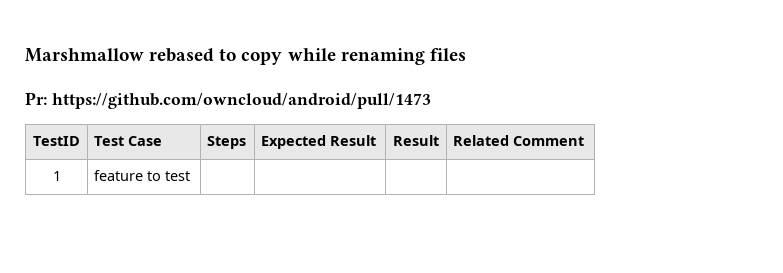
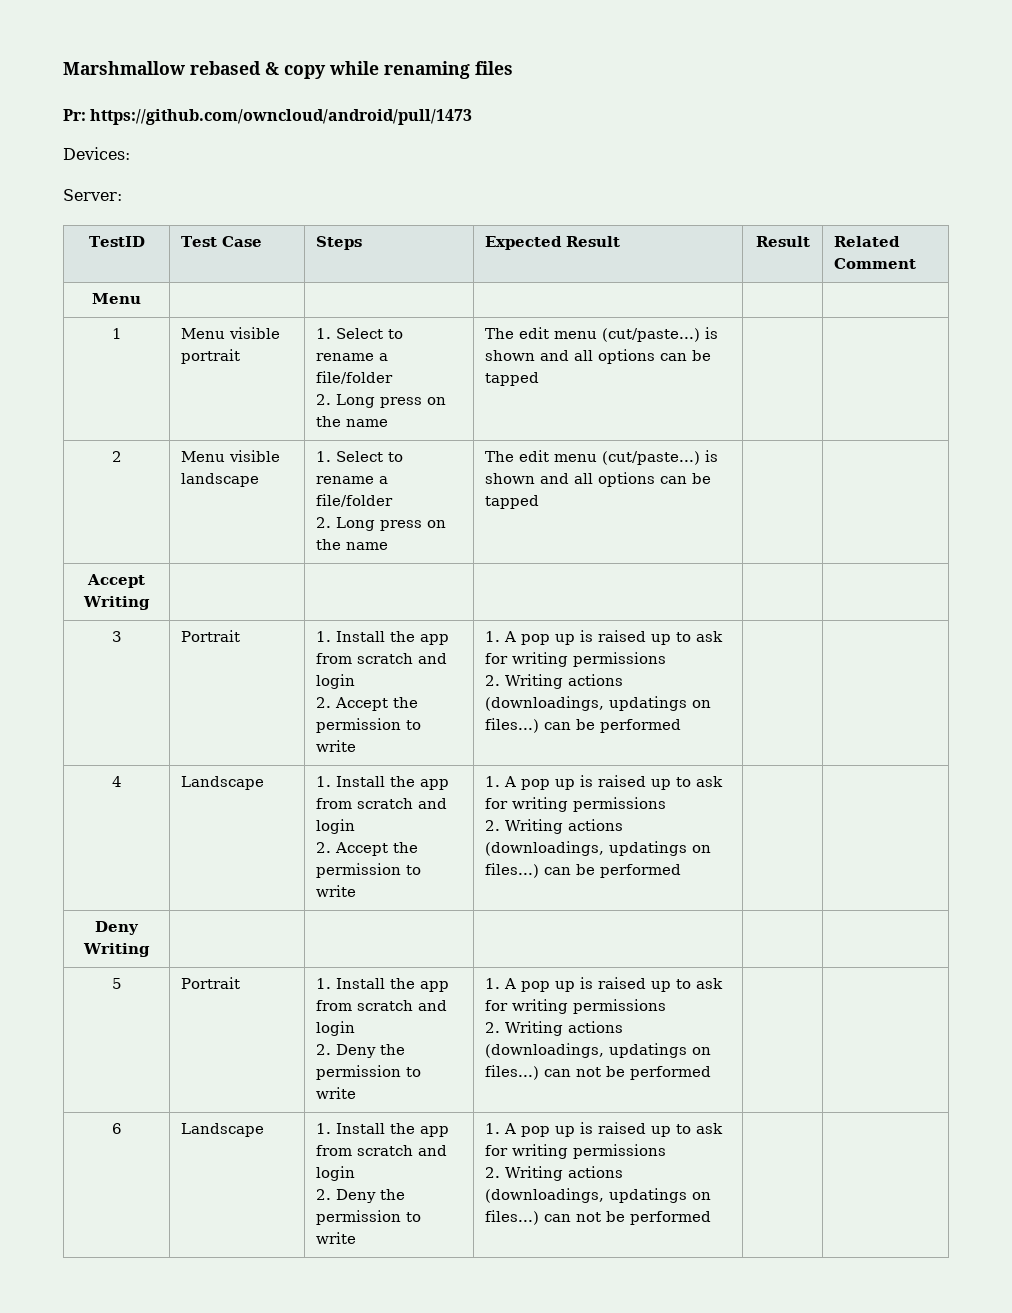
[219,49,237,61] to -> [265,62,279,75] &
(431, 101) none -> [63,147,130,160] [63,189,122,201] // Devices: // Server:
[52,171,61,181] [94,170,191,181] 1 | feature to test | | -> [92,293,141,304] [111,328,122,339] [181,327,281,339] [181,349,241,364] [316,328,404,339] [316,353,389,361] [316,371,394,384] [316,394,447,408] [316,416,389,427] [485,327,719,342] [485,349,712,364] [485,372,540,386] [111,451,122,462] [181,450,281,462] [181,473,260,487] [316,451,404,462] [316,476,389,484] [316,494,394,507] [316,517,447,531] [316,539,389,550] [485,450,719,465] [485,472,712,487] [485,495,540,509] [87,574,145,588] [83,596,150,610] [111,631,122,642] [181,630,241,642] [316,631,450,645] [316,653,448,664] [316,674,356,689] [316,697,419,711] [316,718,422,733] [316,740,357,752] [485,630,724,645] [485,652,667,667] [485,674,624,689] [485,696,712,711] [485,718,682,733] [111,776,122,787] [181,776,265,790] [316,776,450,790] [316,798,448,809] [316,819,356,834] [316,842,419,856] [316,863,422,878] [316,885,357,897] [485,775,724,790] [485,797,667,812] [485,819,624,834] [485,841,712,856] [485,863,682,878] [95,921,139,935] [83,943,150,957] [111,978,122,989] [181,977,241,989] [316,978,450,992] [316,1000,448,1011] [316,1021,356,1036] [316,1044,406,1058] [316,1065,422,1080] [316,1087,357,1099] [485,977,724,992] [485,999,667,1014] [485,1021,624,1036] [485,1043,712,1058] [485,1065,712,1080] [111,1123,122,1134] [181,1123,265,1137] [316,1123,450,1137] [316,1145,448,1156] [316,1166,356,1181] [316,1189,406,1203] [316,1210,422,1225] [316,1232,357,1244] [485,1122,724,1137] [485,1144,667,1159] [485,1166,624,1181] [485,1188,712,1203] [485,1210,712,1225] Menu | | | | | // 1 | Menu visible portrait | 1. Select to rename a file/folder // 2. Long press on the name | The edit menu (cut/paste...) is shown and all options can be tapped | | // 2 | Menu visible landscape | 1. Select to rename a file/folder // 2. Long press on the name | The edit menu (cut/paste...) is shown and all options can be tapped | | // Accept Writing | | | | | // 3 | Portrait | 1. Install the app from scratch and login // 2. Accept the permission to write | 1. A pop up is raised up to ask for writing permissions // 2. Writing actions (downloadings, updatings on files...) can be performed | | // 4 | Landscape | 1. Install the app from scratch and login // 2. Accept the permission to write | 1. A pop up is raised up to ask for writing permissions // 2. Writing actions (downloadings, updatings on files...) can be performed | | // Deny Writing | | | | | // 5 | Portrait | 1. Install the app from scratch and login // 2. Deny the permission to write | 1. A pop up is raised up to ask for writing permissions // 2. Writing actions (downloadings, updatings on files...) can not be performed | | // 6 | Landscape | 1. Install the app from scratch and login // 2. Deny the permission to write | 1. A pop up is raised up to ask for writing permissions // 2. Writing actions (downloadings, updatings on files...) can not be performed

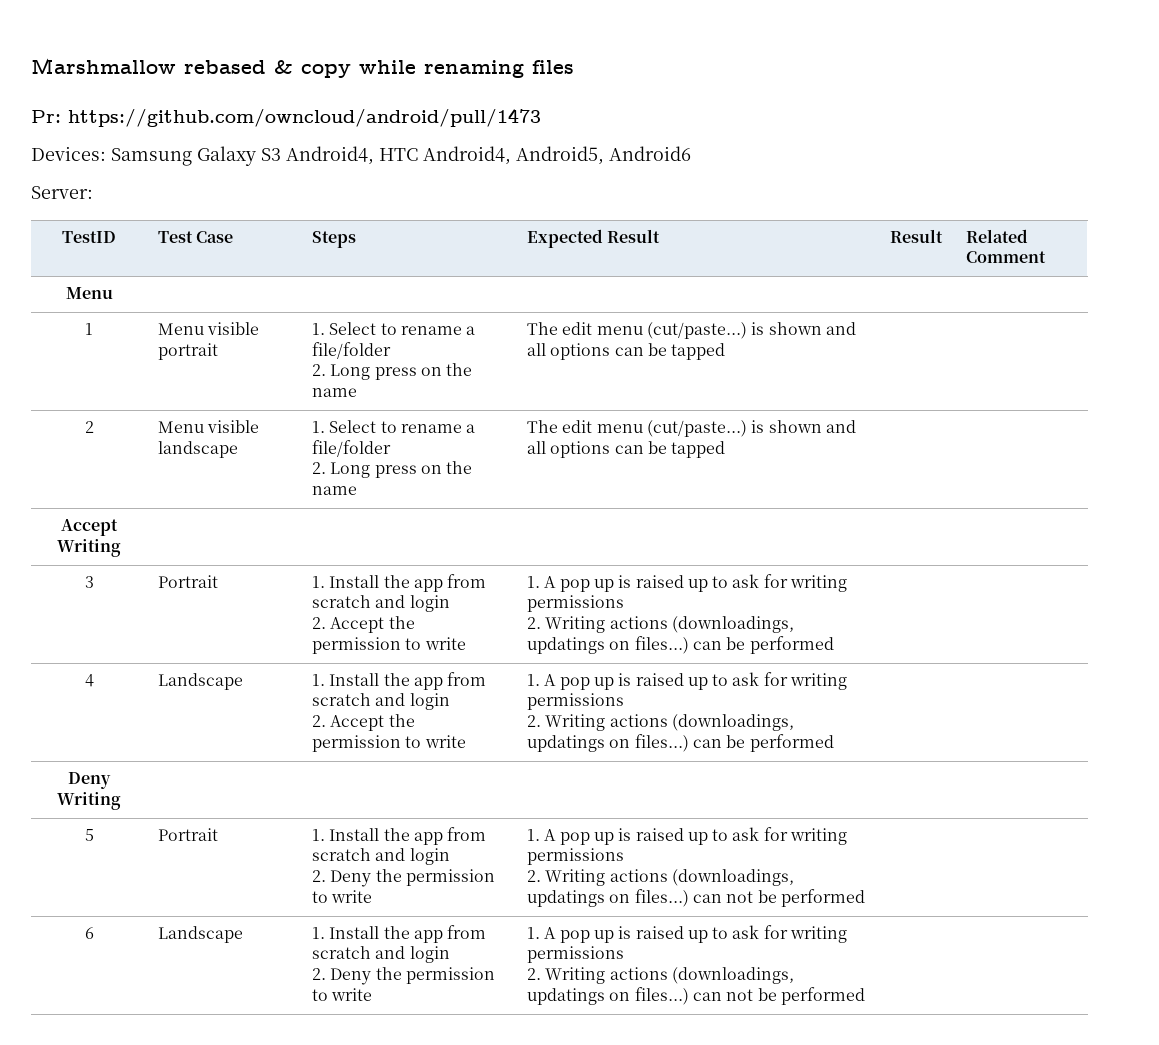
(130, 153) none -> [111,146,691,166] Samsung Galaxy S3 Android4, HTC Android4, Android5, Android6

